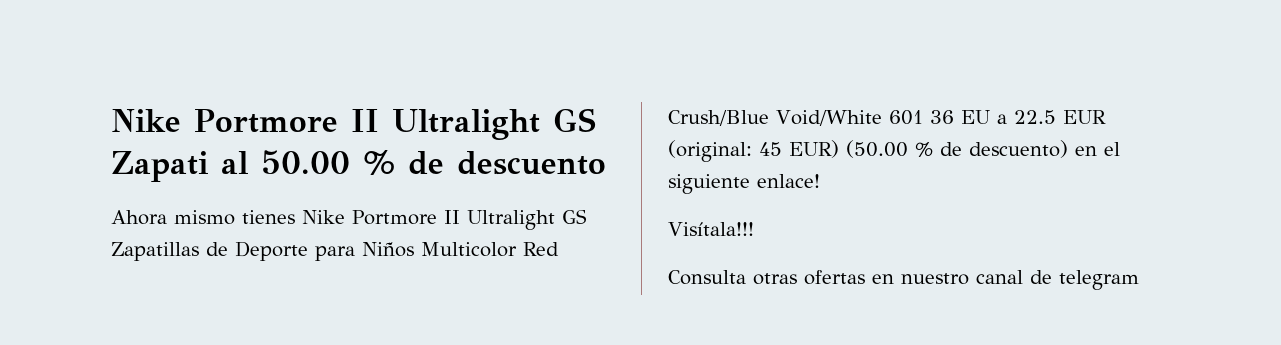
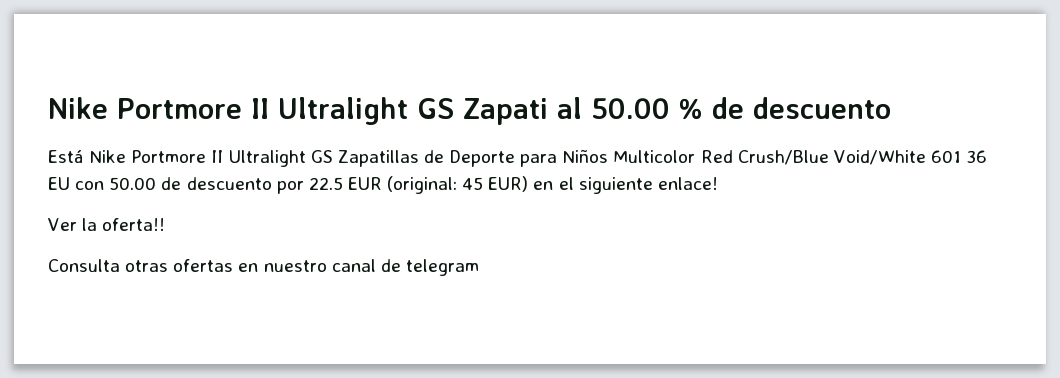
[111,210,295,225] Ahora mismo tienes -> [48,150,84,163] Está
[996,114,1007,124] a -> [75,177,304,194] con 50.00 de descuento por
[846,140,1068,158] (50.00 % de descuento) -> (529, 184) none
[668,222,754,236] Visítala!!! -> [48,218,166,231] Ver la oferta!!

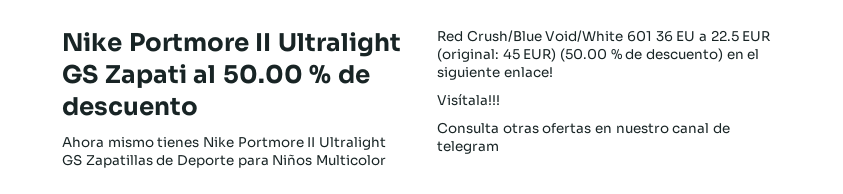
[48,150,84,163] Está -> [62,137,200,148] Ahora mismo tienes
[75,177,304,194] con 50.00 de descuento por -> [698,33,707,42] a
(529, 184) none -> [559,48,723,62] (50.00 % de descuento)
[48,218,166,231] Ver la oferta!! -> [437,94,500,106] Visítala!!!

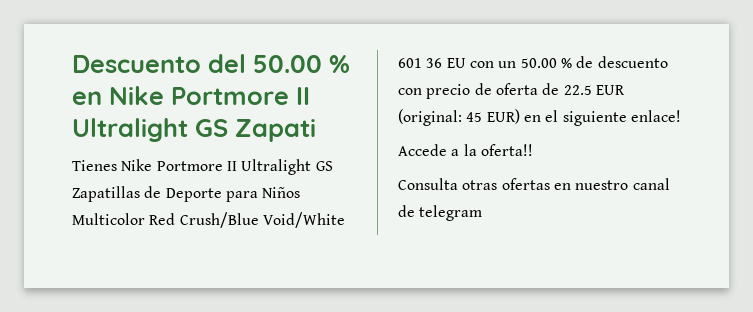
(62, 42) none -> [72,54,350,73] [72,91,102,105] Descuento del 50.00 % en
[193,64,371,84] [62,97,198,116] [62,137,200,148] al 50.00 % de descuento // Ahora mismo tienes -> [72,160,117,171] // Tienes
[698,33,707,42] a -> [469,56,668,68] [398,83,560,99] con un 50.00 % de descuento con precio de oferta de
[559,48,723,62] (50.00 % de descuento) -> (520, 116) none
[437,94,500,106] Visítala!!! -> [398,144,533,156] Accede a la oferta!!

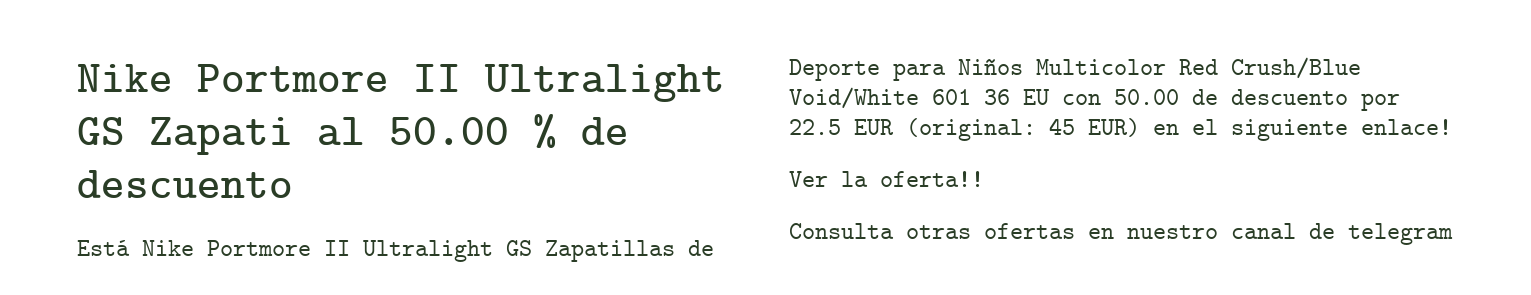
[72,54,350,73] [72,91,102,105] Descuento del 50.00 % en -> (77, 78) none
[72,160,117,171] // Tienes -> [317,114,629,148] [77,170,293,198] [77,240,130,256] al 50.00 % de descuento // Está
[498,56,668,68] [398,83,560,99] un 50.00 % de descuento con precio de oferta de -> [1114,89,1400,111] 50.00 de descuento por
[398,144,460,156] Accede a -> [789,171,828,187] Ver

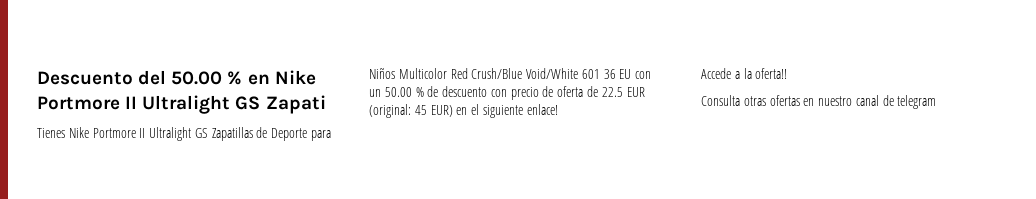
(77, 78) none -> [37,70,270,85] Descuento del 50.00 % en
[317,114,629,148] [77,170,293,198] [77,240,130,256] al 50.00 % de descuento // Está -> [37,128,65,138] // Tienes
[1114,89,1400,111] 50.00 de descuento por -> [369,86,599,100] un 50.00 % de descuento con precio de oferta de
[789,171,828,187] Ver -> [701,68,740,79] Accede a

